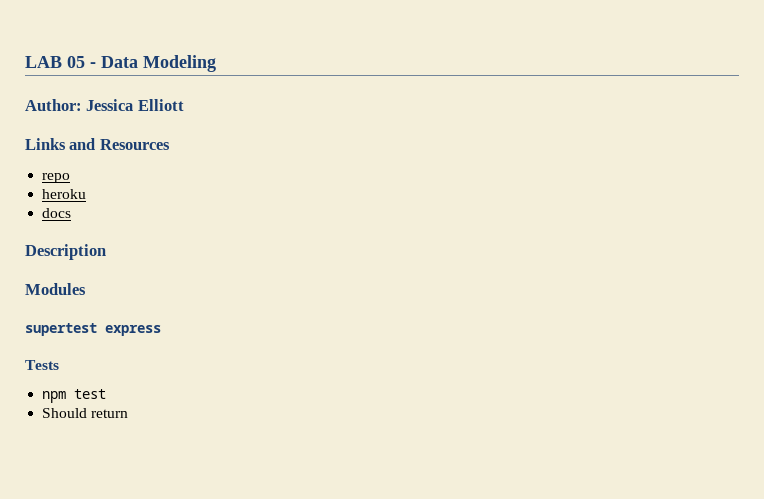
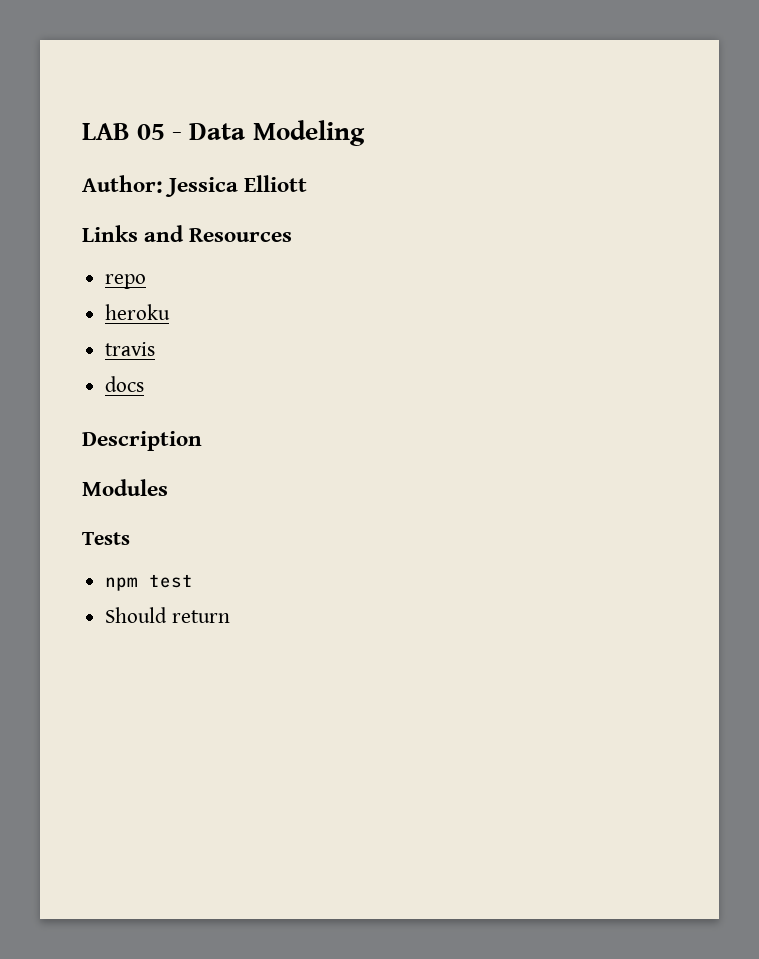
(87, 194) none -> [105,342,156,356] // travis
[25,323,161,336] // supertest express -> (168, 487) none

